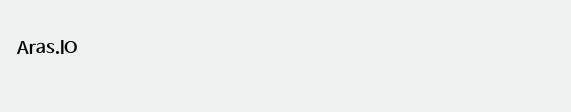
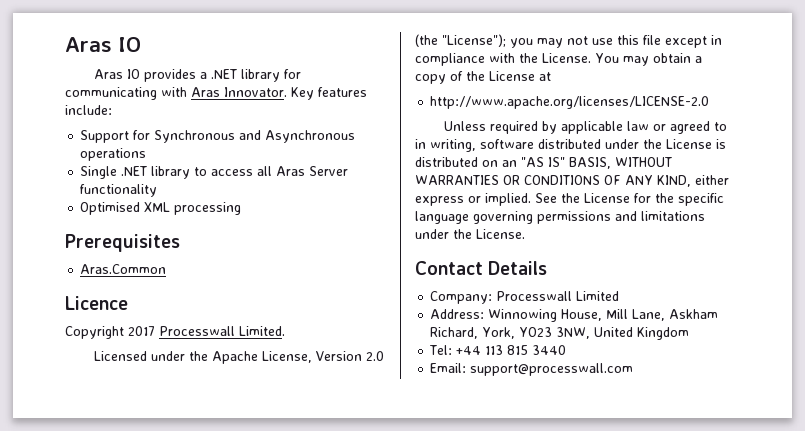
[16,40,78,54] Aras.IO -> [65,37,141,52] [93,69,301,82] [65,87,367,100] [65,105,112,115] [80,130,356,143] [80,148,147,161] [80,166,349,179] [80,184,158,197] [80,202,242,215] [65,234,180,252] [80,264,167,274] [65,296,128,310] [65,326,285,339] [93,351,384,364] [415,34,722,48] [415,53,702,66] [415,71,551,84] [430,96,710,109] [443,121,727,134] [415,139,726,152] [415,157,672,169] [415,175,729,187] [415,193,724,206] [415,211,705,224] [415,229,525,239] [415,261,548,275] [430,291,620,304] [430,309,719,322] [430,327,690,340] [429,345,567,355] [430,363,634,376] Aras IO // Aras IO provides a .NET library for communicating with Aras Innovator. Key features include: // Support for Synchronous and Asynchronous operations // Single .NET library to access all Aras Server functionality // Optimised XML processing // Prerequisites // Aras.Common // Licence // Copyright 2017 Processwall Limited. // Licensed under the Apache License, Version 2.0 (the "License"); you may not use this file except in compliance with the License. You may obtain a copy of the License at // http://www.apache.org/licenses/LICENSE-2.0 // Unless required by applicable law or agreed to in writing, software distributed under the License is distributed on an "AS IS" BASIS, WITHOUT WARRANTIES OR CONDITIONS OF ANY KIND, either express or implied. See the License for the specific language governing permissions and limitations under the License. // Contact Details // Company: Processwall Limited // Address: Winnowing House, Mill Lane, Askham Richard, York, YO23 3NW, United Kingdom // Tel: +44 113 815 3440 // Email: support@processwall.com

